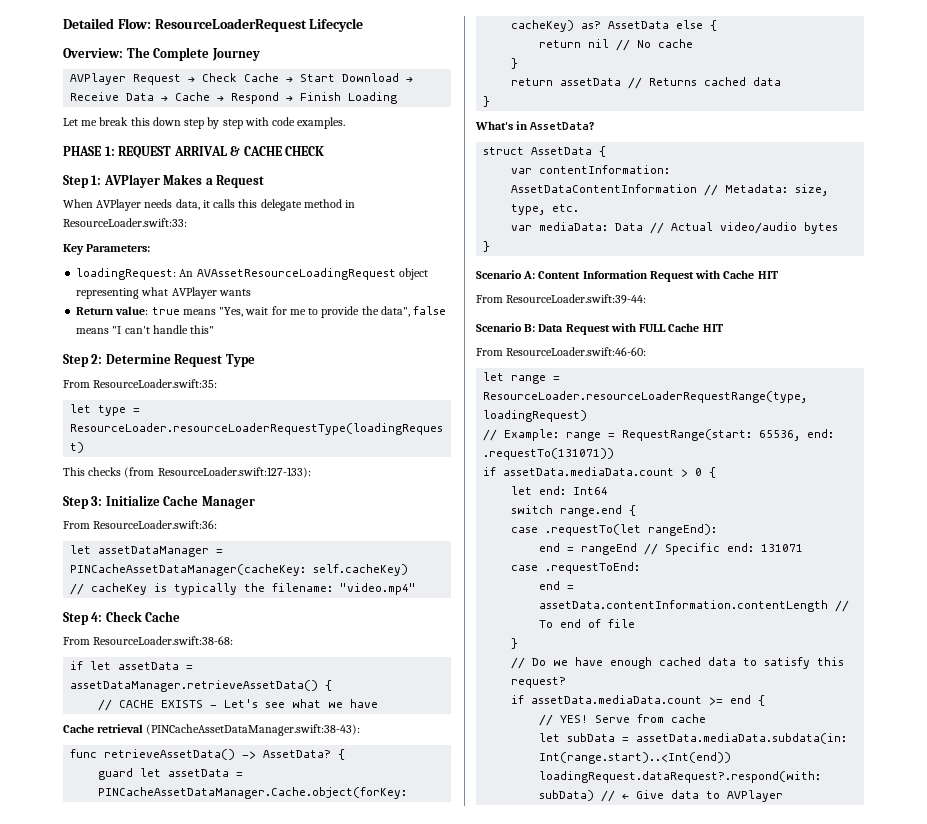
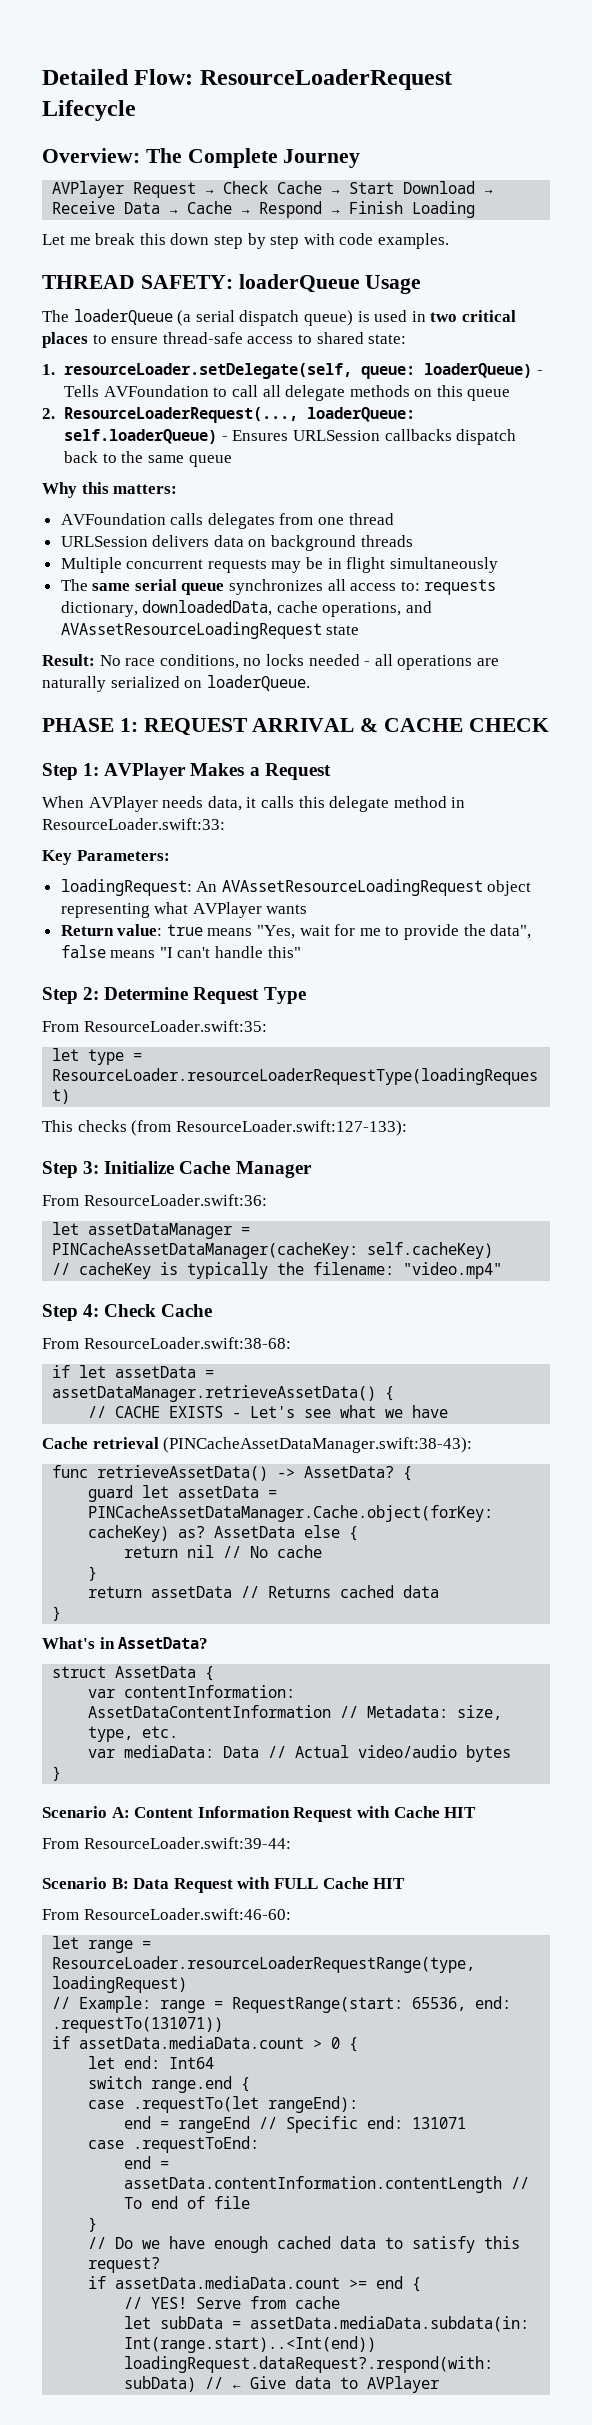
(346, 123) none -> [42,274,422,294] [42,309,516,326] [42,332,407,348] [42,363,543,379] [64,385,511,401] [42,407,416,423] [64,429,517,445] [64,451,232,467] [42,482,178,498] [60,513,394,529] [60,535,413,551] [60,557,498,573] [60,579,497,595] [60,600,433,617] [60,622,360,639] [42,654,499,670] [42,675,310,692] // THREAD SAFETY: loaderQueue Usage // The loaderQueue (a serial dispatch queue) is used in two critical places to ensure thread-safe access to shared state: // 1. resourceLoader.setDelegate(self, queue: loaderQueue) - Tells AVFoundation to call all delegate methods on this queue // 2. ResourceLoaderRequest(..., loaderQueue: self.loaderQueue) - Ensures URLSession callbacks dispatch back to the same queue // Why this matters: // AVFoundation calls delegates from one thread // URLSession delivers data on background threads // Multiple concurrent requests may be in flight simultaneously // The same serial queue synchronizes all access to: requests dictionary, downloadedData, cache operations, and AVAssetResourceLoadingRequest state // Result: No race conditions, no locks needed - all operations are naturally serialized on loaderQueue.

